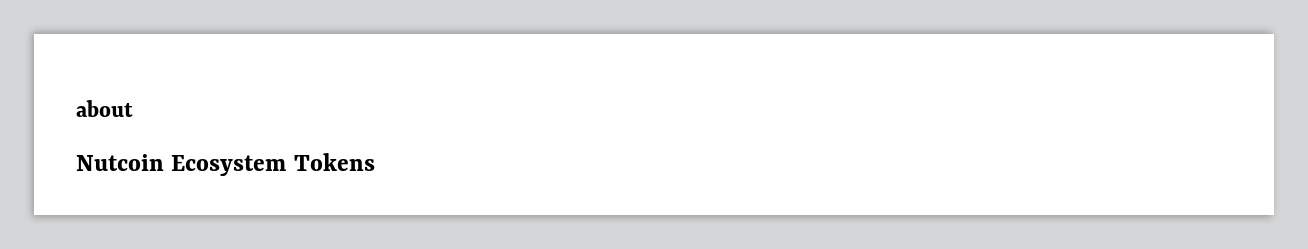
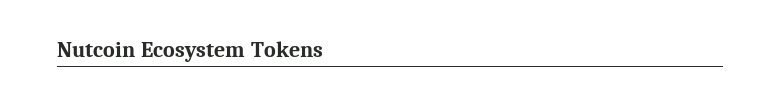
[76,100,133,117] about // -> (57, 49) none

